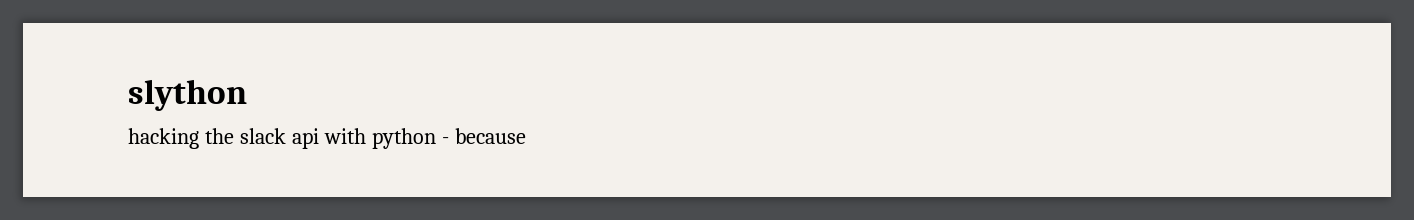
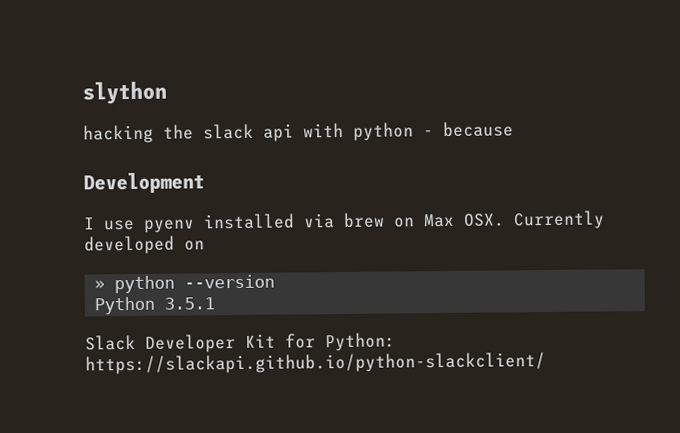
(526, 136) none -> [83,172,205,194] [83,210,605,233] [84,235,205,255] [94,274,276,294] [94,296,216,315] [85,332,396,353] [85,352,546,375] // Development // I use pyenv installed via brew on Max OSX. Currently developed on // » python --version // Python 3.5.1 // Slack Developer Kit for Python: https://slackapi.github.io/python-slackclient/

